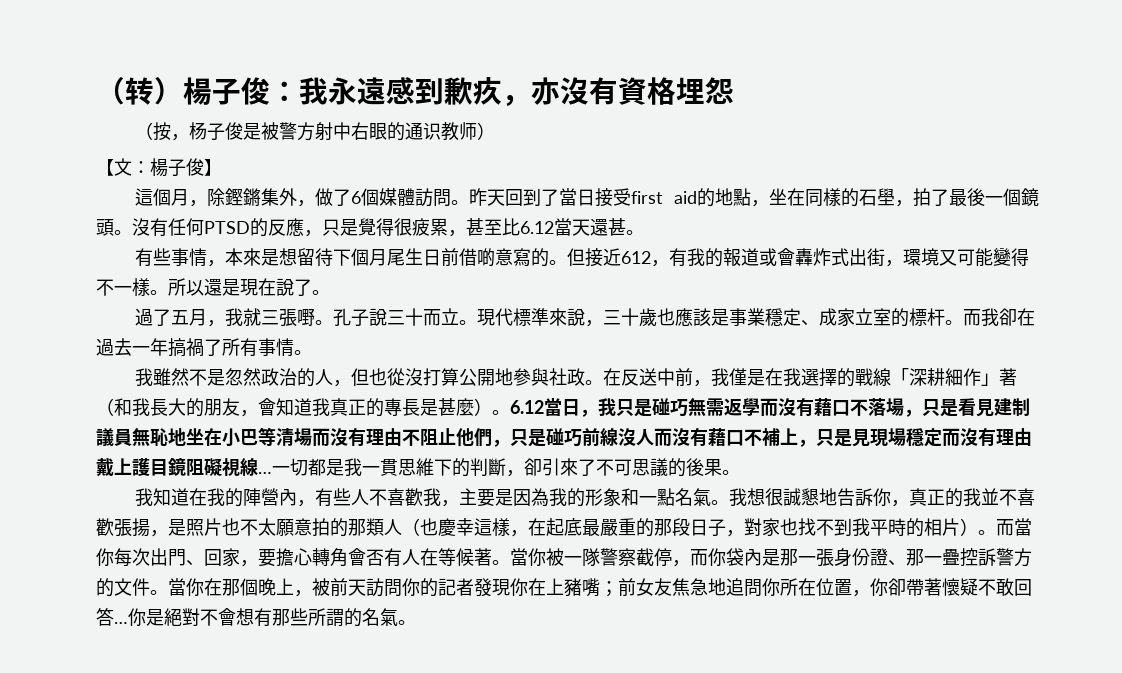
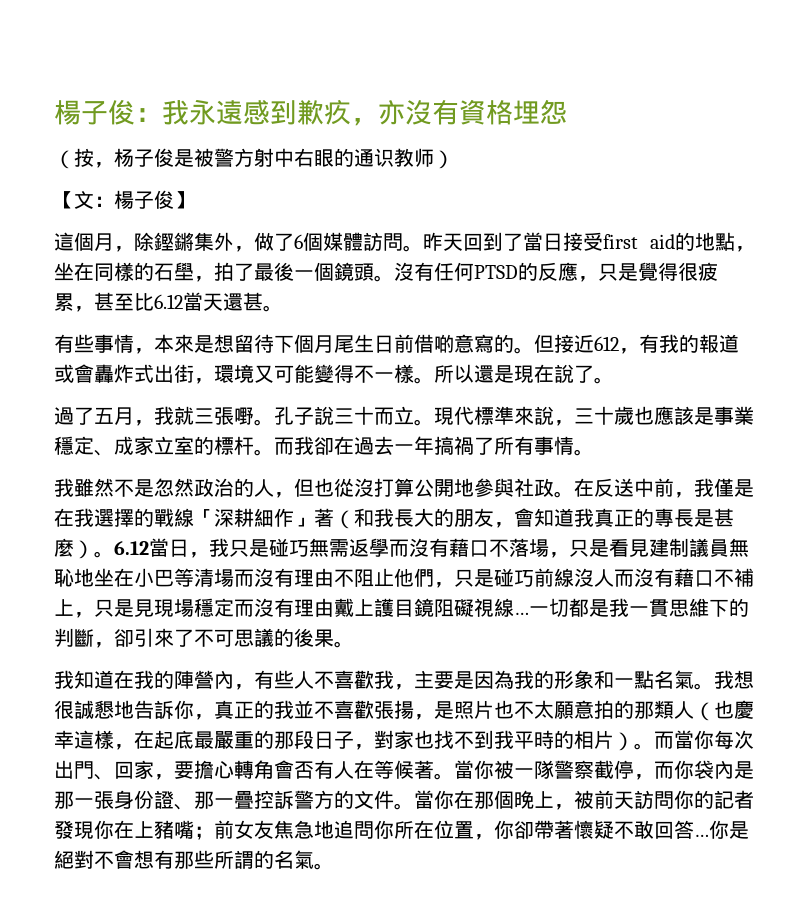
[96,77,183,105] （转） -> (54, 112) none

